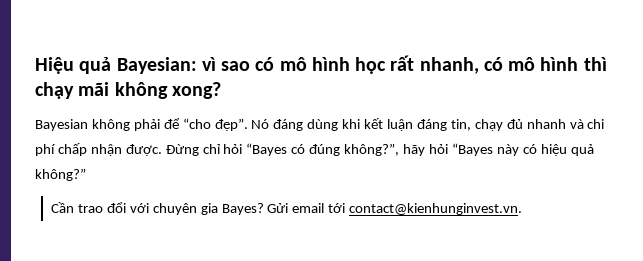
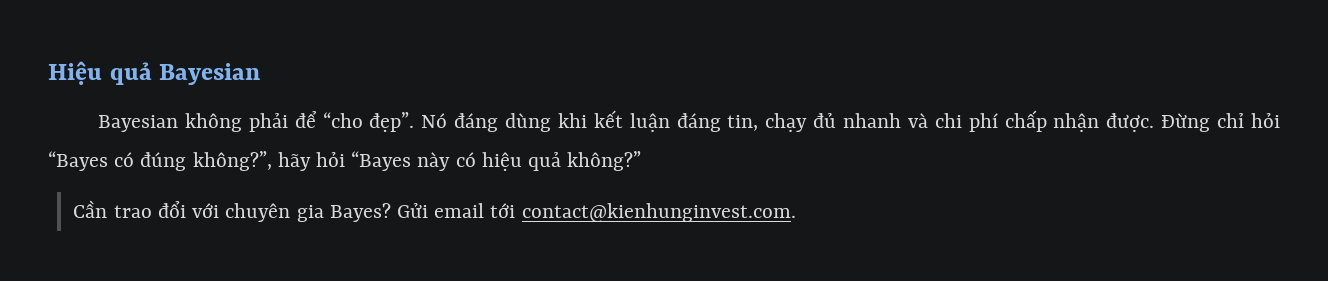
[116,55,607,74] [35,82,221,99] Bayesian: vì sao có mô hình học rất nhanh, có mô hình thì chạy mãi không xong? -> [159,63,261,85] Bayesian
[349,203,523,215] contact@kienhunginvest.vn. -> [521,203,796,222] contact@kienhunginvest.com.

